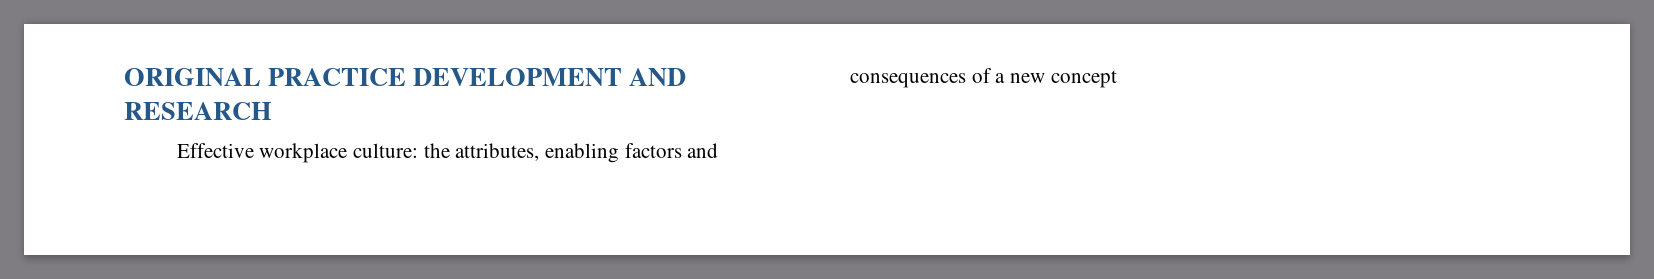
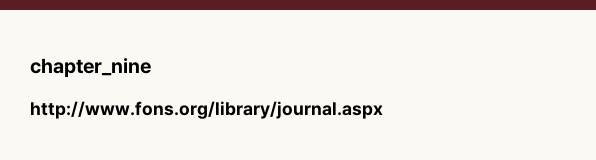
[124,68,687,86] [124,102,272,120] [176,143,719,163] [850,68,1117,88] ORIGINAL PRACTICE DEVELOPMENT AND RESEARCH // Effective workplace culture: the attributes, enabling factors and consequences of a new concept -> [30,58,151,77] [30,101,383,119] chapter_nine // http://www.fons.org/library/journal.aspx

